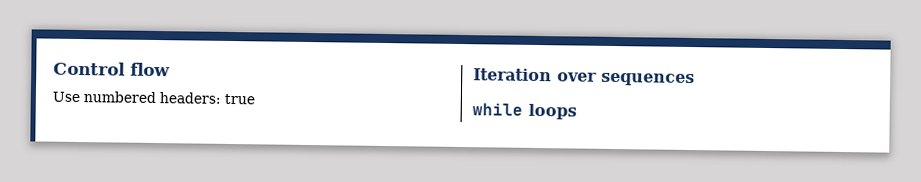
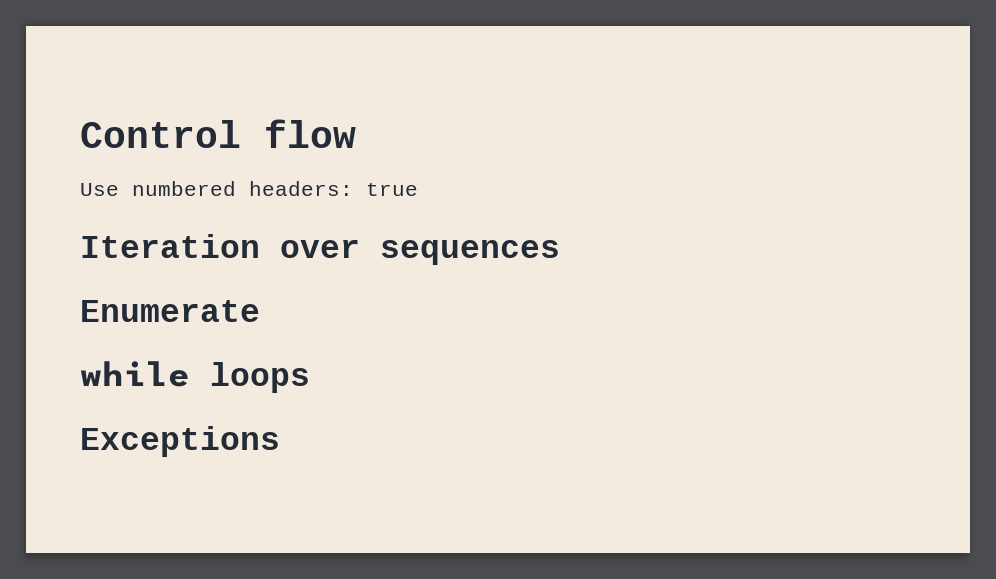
(695, 79) none -> [80,300,260,322] // Enumerate
(577, 111) none -> [80,426,280,457] // Exceptions

